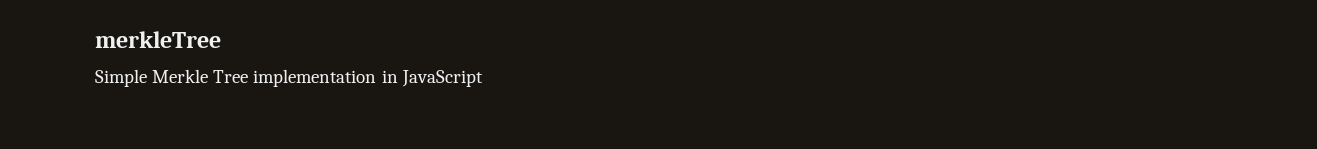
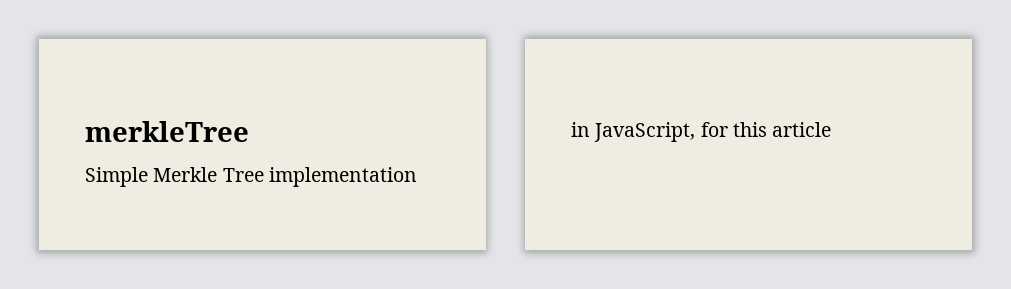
[401,70,483,87] JavaScript -> [594,122,832,142] JavaScript, for this article

